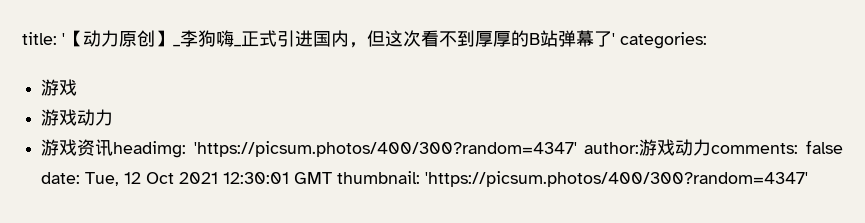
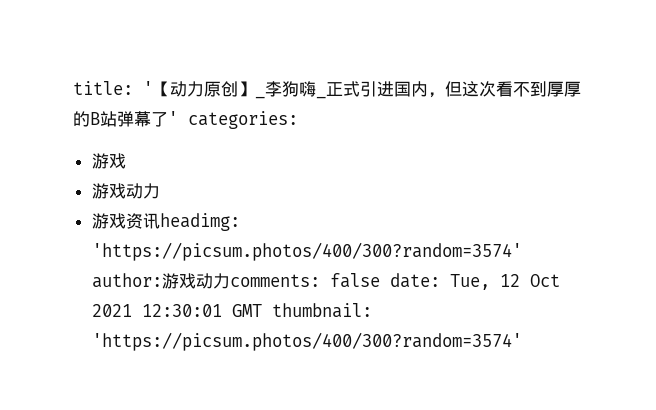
[193,141,577,157] 'https://picsum.photos/400/300?random=4347' -> [91,242,522,261] 'https://picsum.photos/400/300?random=3574'
[425,171,809,187] 'https://picsum.photos/400/300?random=4347' -> [91,332,522,351] 'https://picsum.photos/400/300?random=3574'

